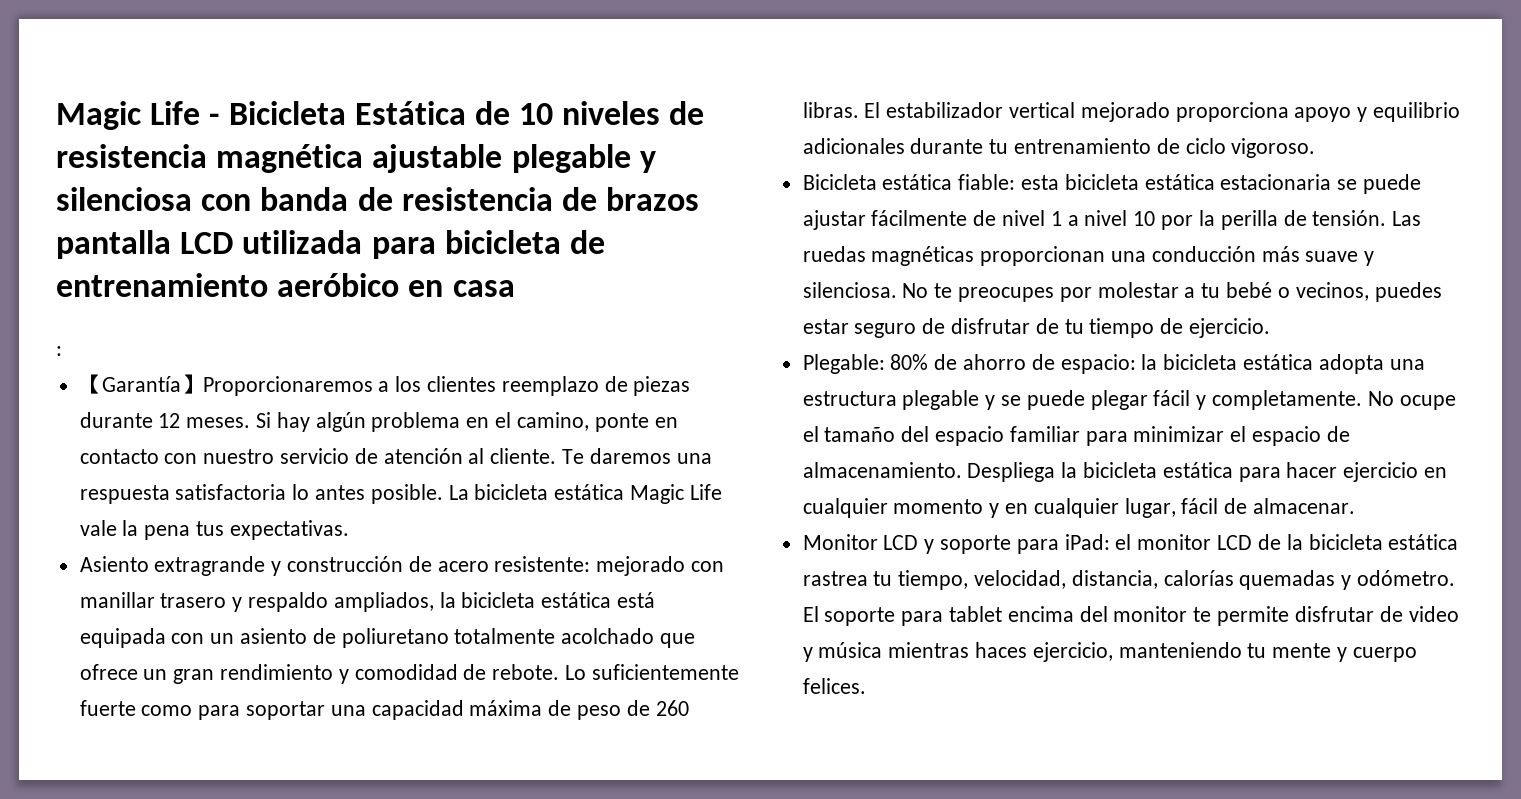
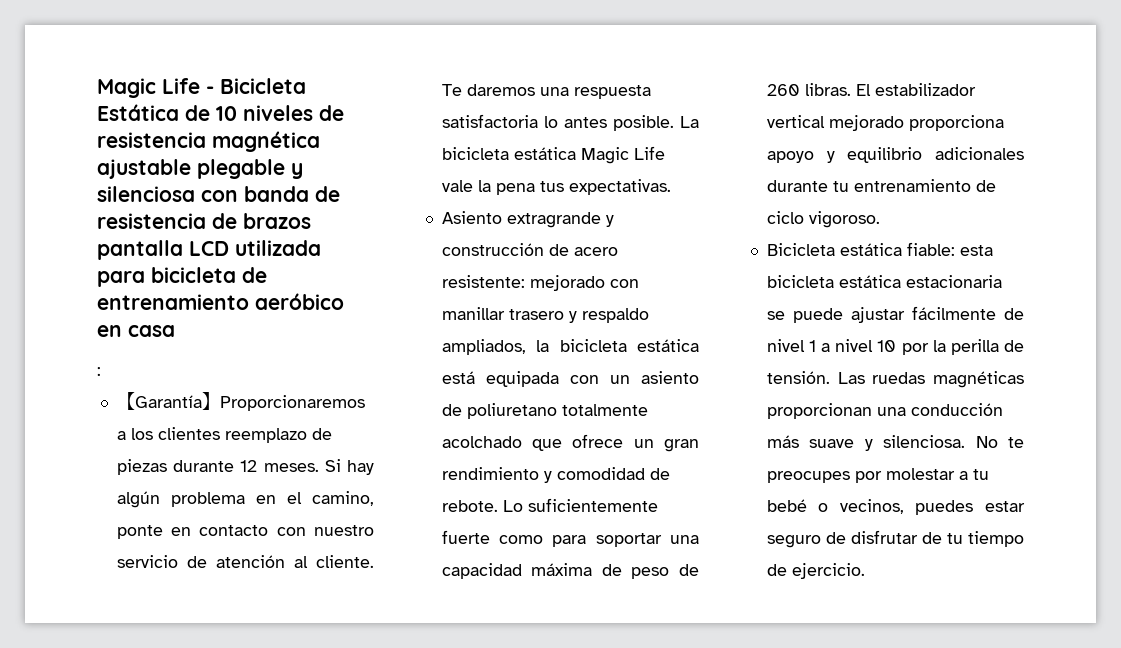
[802,354,1425,374] [802,390,1456,410] [802,426,1350,446] [802,462,1448,482] [802,498,1356,518] [802,534,1459,554] [802,570,1456,590] [802,606,1459,626] [802,642,1417,662] [802,678,866,694] // Plegable: 80% de ahorro de espacio: la bicicleta estática adopta una estructura plegable y se puede plegar fácil y completamente. No ocupe el tamaño del espacio familiar para minimizar el espacio de almacenamiento. Despliega la bicicleta estática para hacer ejercicio en cualquier momento y en cualquier lugar, fácil de almacenar. // Monitor LCD y soporte para iPad: el monitor LCD de la bicicleta estática rastrea tu tiempo, velocidad, distancia, calorías quemadas y odómetro. El soporte para tablet encima del monitor te permite disfrutar de video y música mientras haces ejercicio, manteniendo tu mente y cuerpo felices. -> (865, 571) none

